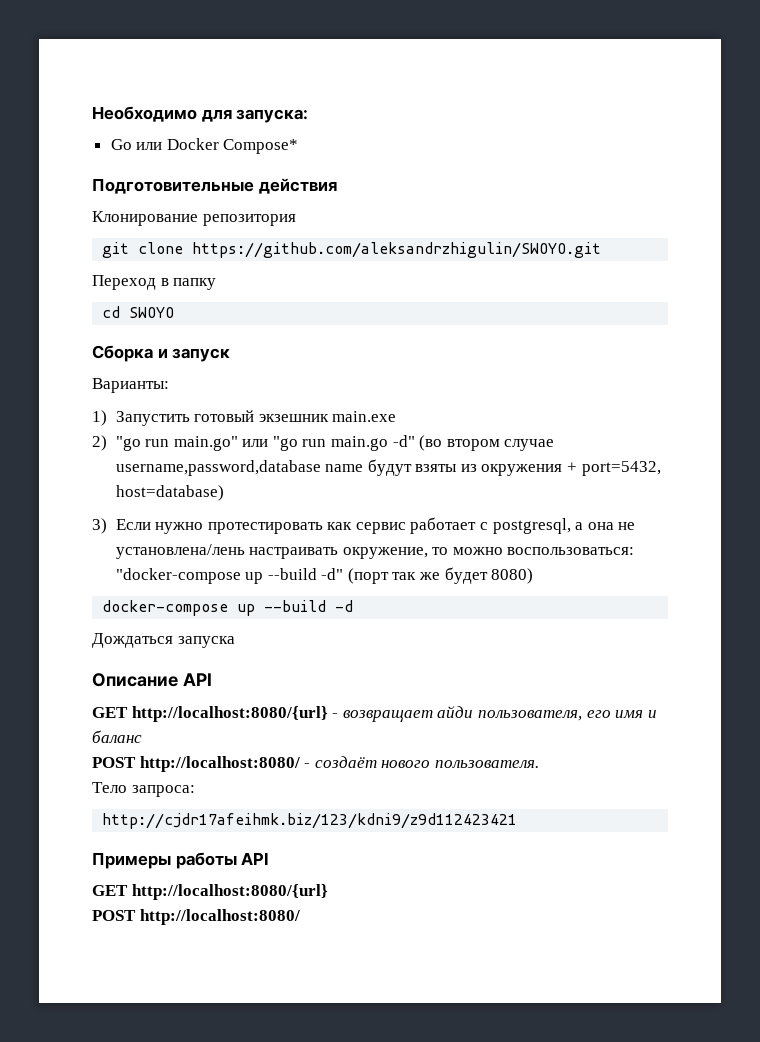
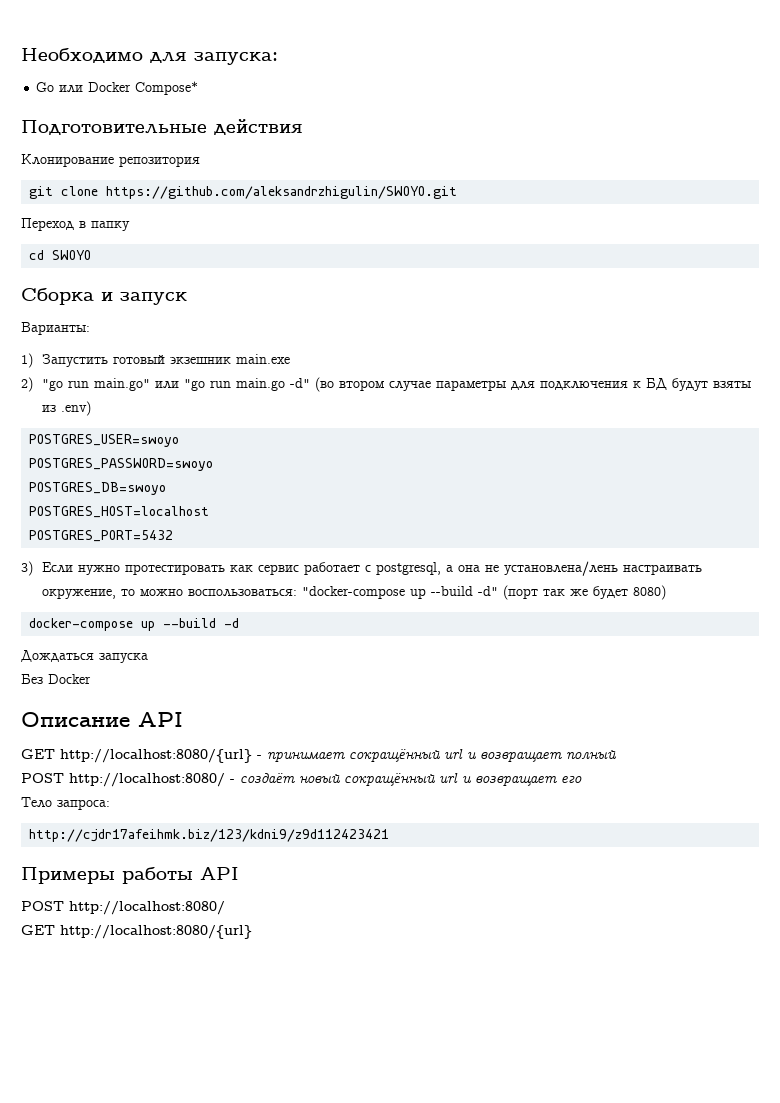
[115,459,661,476] [115,485,224,501] username,password,database name будут взяты из окружения + port=5432, host=database) -> [436,378,752,391] [42,401,92,416] [29,434,180,447] [29,458,214,471] [29,482,167,495] [29,506,210,518] [29,530,174,542] параметры для подключения к БД будут взяты из .env) // POSTGRES_USER=swoyo // POSTGRES_PASSWORD=swoyo // POSTGRES_DB=swoyo // POSTGRES_HOST=localhost // POSTGRES_PORT=5432
(235, 642) none -> [21,674,91,684] // Без Docker
[342,706,657,722] [92,730,142,743] [92,756,539,772] возвращает айди пользователя, его имя и баланс // POST http://localhost:8080/ - создаёт нового пользователя. -> [267,749,617,762] [21,773,582,787] принимает сокращённый url и возвращает полный // POST http://localhost:8080/ - создаёт новый сокращённый url и возвращает его
[92,884,328,900] [92,909,300,925] // GET http://localhost:8080/{url} // POST http://localhost:8080/ -> [21,901,225,915] [21,925,252,939] // POST http://localhost:8080/ // GET http://localhost:8080/{url}

